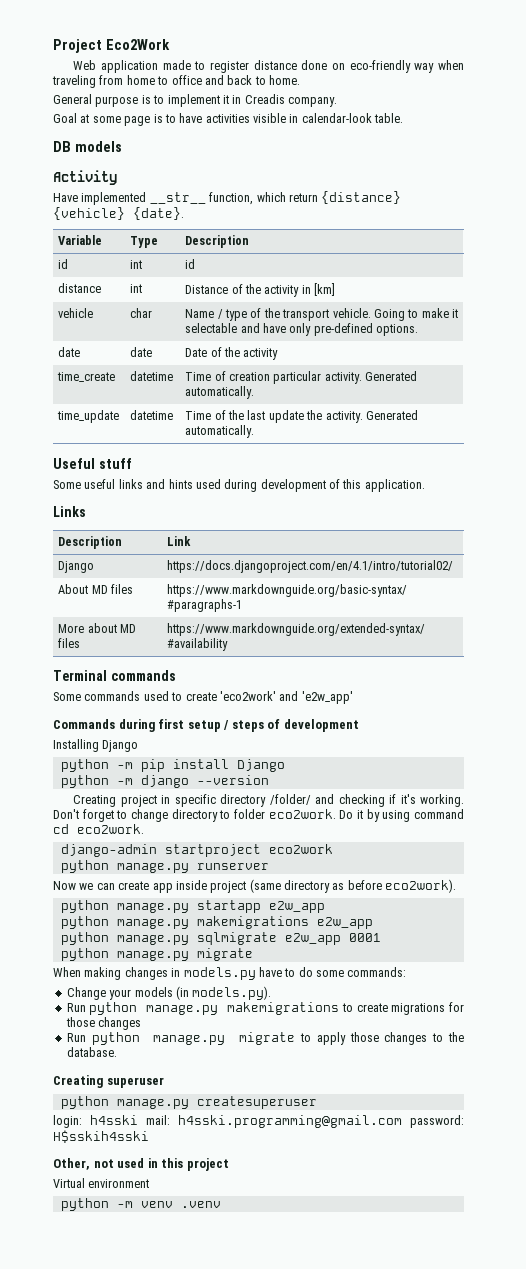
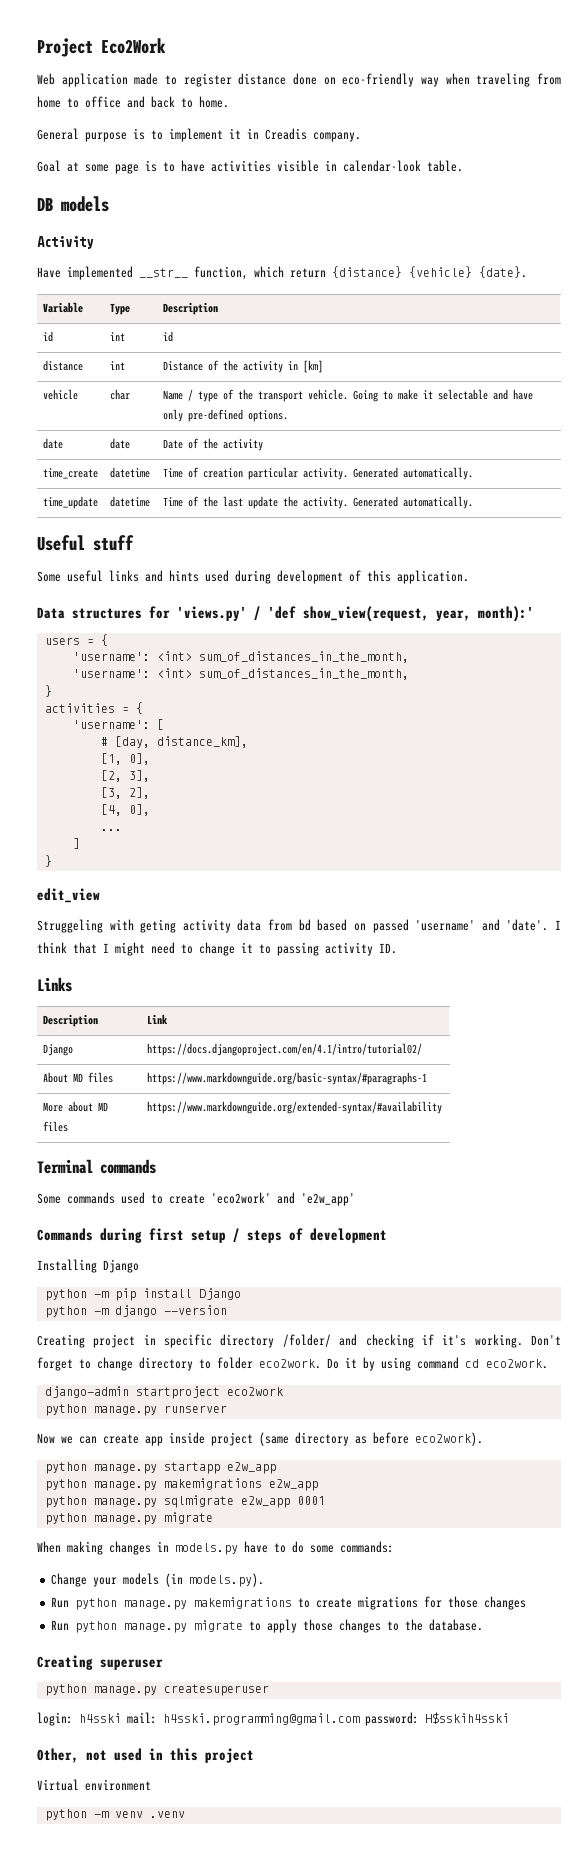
(425, 485) none -> [37,606,534,622] [44,634,108,646] [72,651,409,663] [72,668,409,680] [44,685,52,697] [44,702,143,714] [72,719,164,730] [100,736,248,748] [100,753,150,765] [100,770,150,782] [100,787,150,799] [100,804,150,816] [100,829,122,831] [72,838,80,849] [44,855,52,867] [37,888,100,903] [37,919,562,933] [37,942,397,956] // Data structures for 'views.py' / 'def show_view(request, year, month):' // users = { // 'username': <int> sum_of_distances_in_the_month, // 'username': <int> sum_of_distances_in_the_month, // } // activities = { // 'username': [ // # [day, distance_km], // [1, 0], // [2, 3], // [3, 2], // [4, 0], // ... // ] // } // edit_view // Struggeling with geting activity data from bd based on passed 'username' and 'date'. I think that I might need to change it to passing activity ID.

